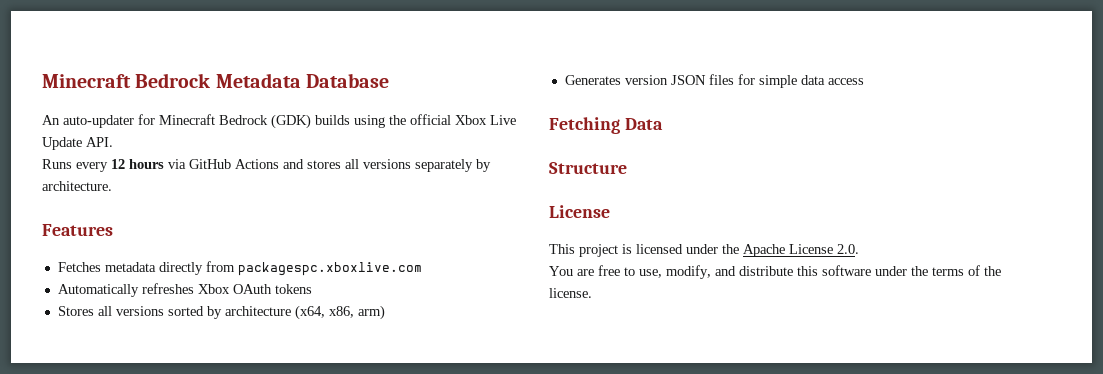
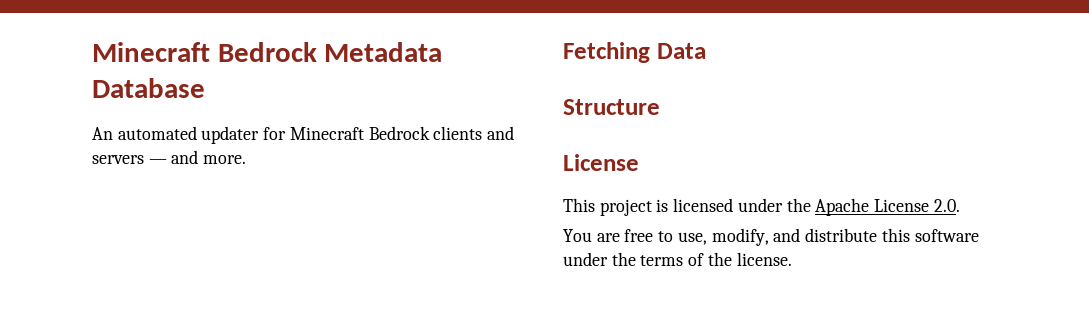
[63,115,134,128] auto-updater -> [117,126,260,144] automated updater
[271,114,516,129] [42,137,113,150] [42,159,491,172] [42,181,112,191] [42,224,113,236] [57,261,422,276] [57,283,312,297] [57,305,385,320] [564,74,864,88] (GDK) builds using the official Xbox Live Update API. // Runs every 12 hours via GitHub Actions and stores all versions separately by architecture. // Features // Fetches metadata directly from packagespc.xboxlive.com // Automatically refreshes Xbox OAuth tokens // Stores all versions sorted by architecture (x64, x86, arm) // Generates version JSON files for simple data access -> [433,126,515,140] [92,150,247,164] clients and servers — and more.

